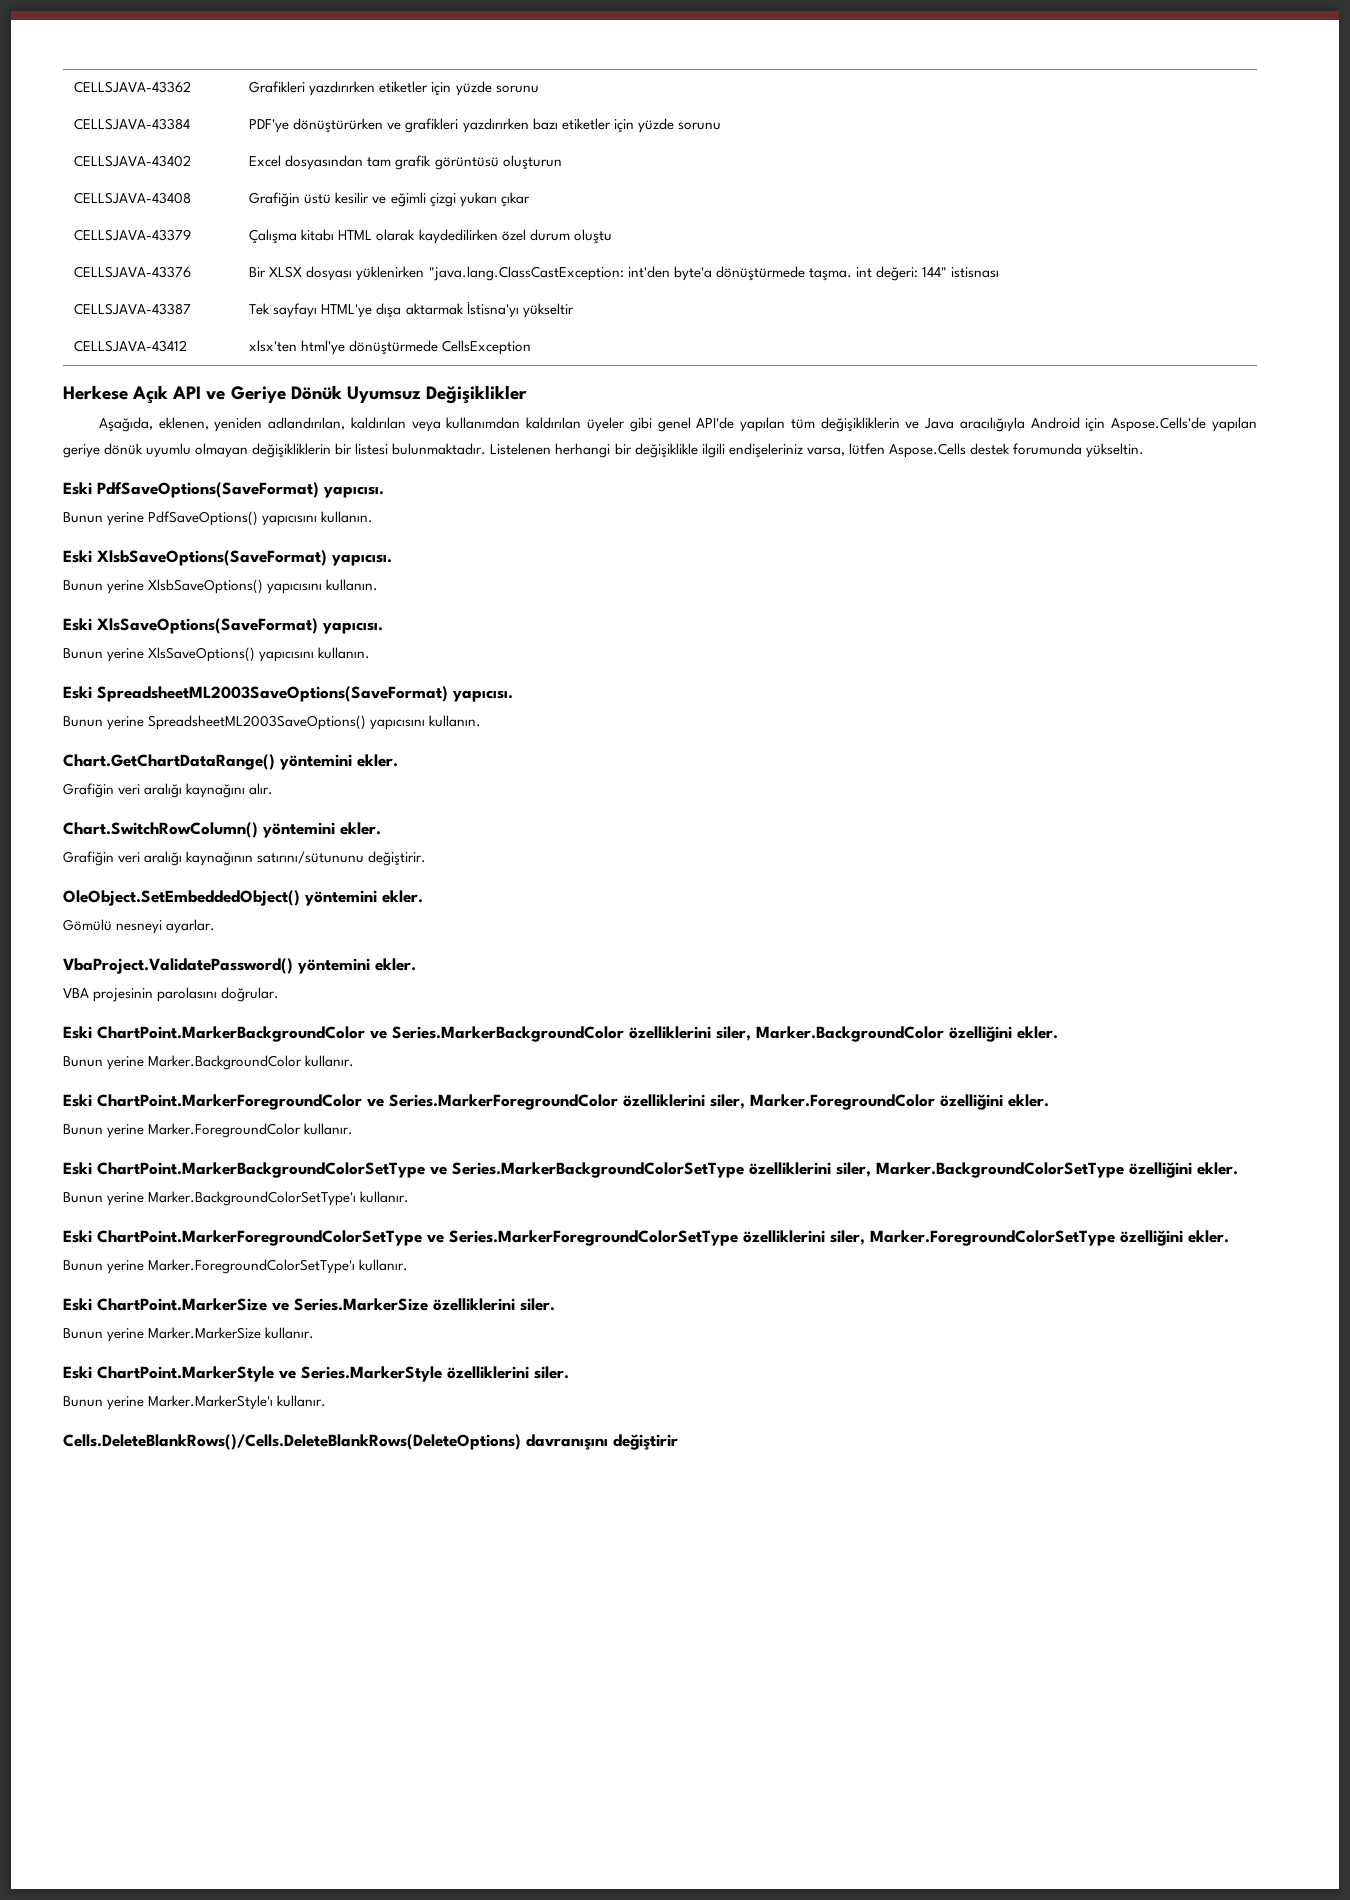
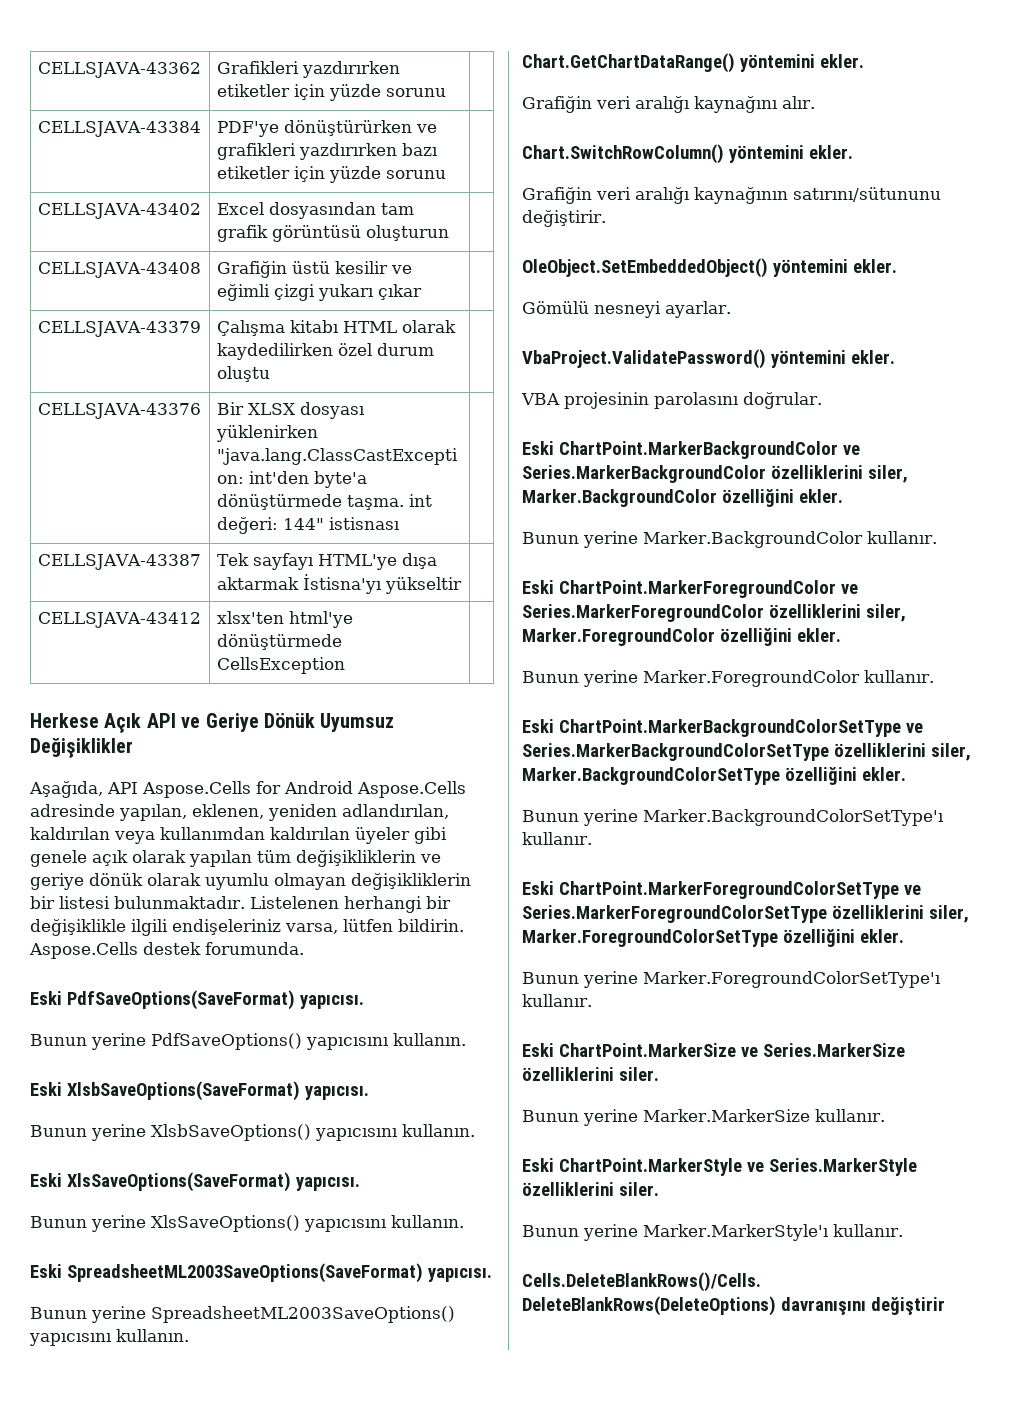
(153, 424) none -> [107,781,466,798] [30,804,187,821] API Aspose.Cells for Android Aspose.Cells adresinde yapılan,
[657,417,735,432] genel API'de -> [30,850,186,867] genele açık olarak
[924,417,1257,432] Java aracılığıyla Android için Aspose.Cells'de yapılan -> (441, 858) none
(144, 449) none -> [147,873,201,886] olarak
(885, 449) none -> [398,919,464,932] bildirin.
[1012,443,1144,458] forumunda yükseltin. -> [205,942,304,955] forumunda.

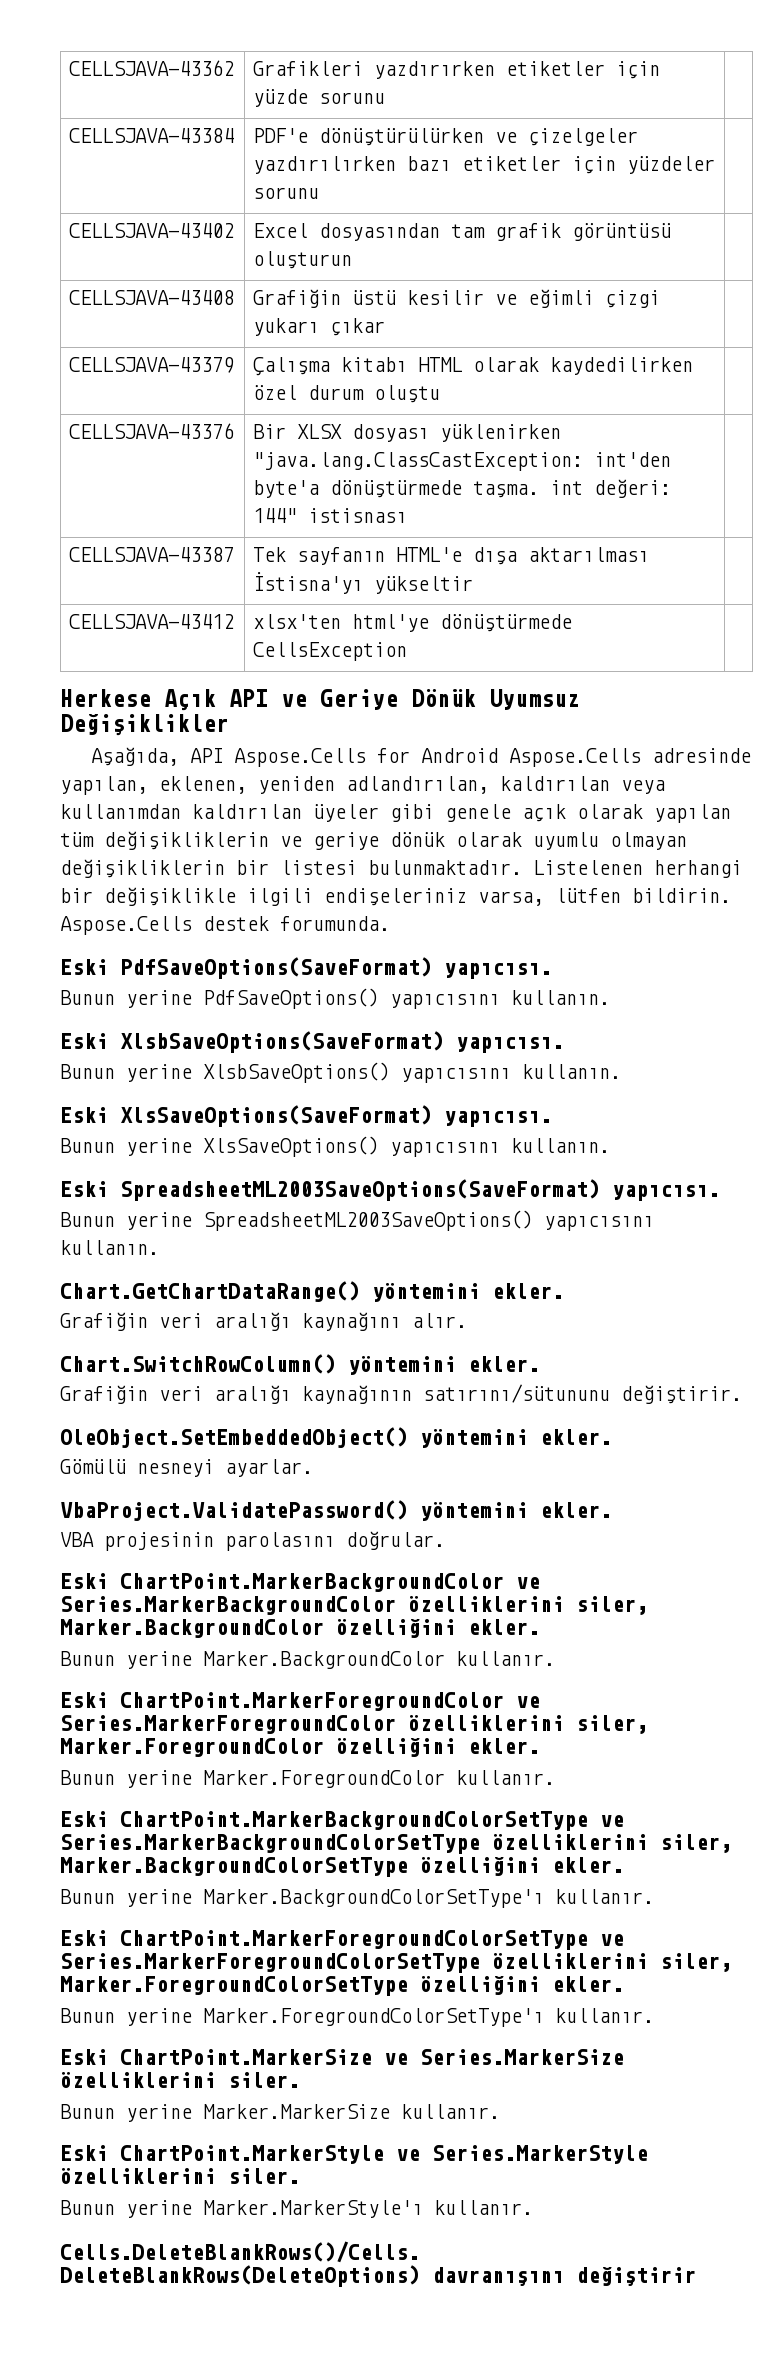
[216,120,437,137] [216,143,397,160] PDF'ye dönüştürürken ve grafikleri yazdırırken -> [253,128,639,146] [253,156,397,174] PDF'e dönüştürülürken ve çizelgeler yazdırılırken
[328,166,381,183] yüzde -> [627,156,716,174] yüzdeler
[252,553,437,570] [216,577,299,590] sayfayı HTML'ye dışa aktarmak -> [297,547,650,565] sayfanın HTML'e dışa aktarılması

